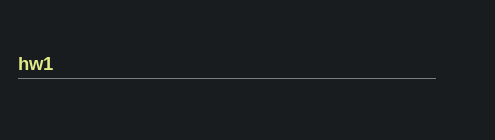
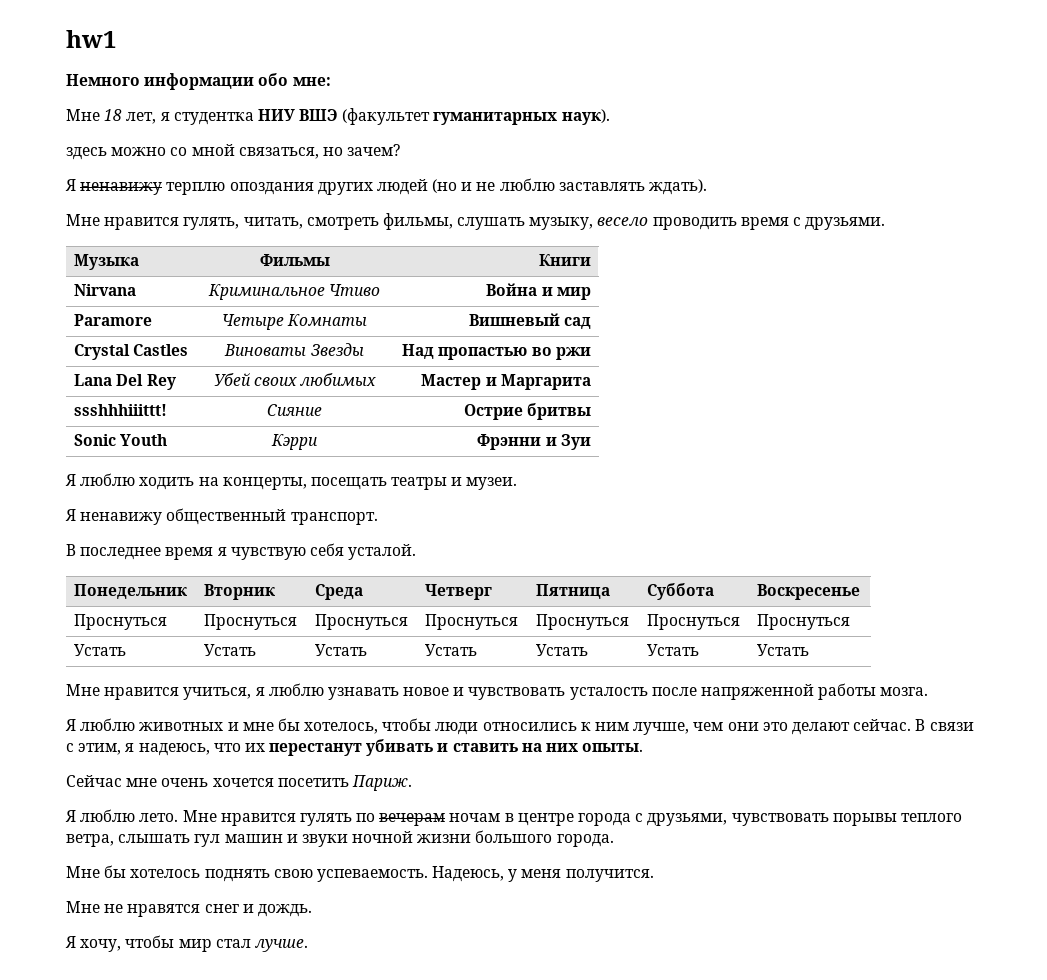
(53, 63) none -> [66,73,331,90] [66,108,610,125] [66,144,401,160] [65,178,708,195] [66,213,886,230] [74,254,140,270] [259,254,330,266] [538,254,591,266] [74,284,137,296] [207,284,381,300] [486,283,591,300] [74,314,153,326] [221,314,368,330] [468,313,591,329] [74,344,189,360] [224,343,364,356] [402,344,591,360] [74,374,176,390] [213,373,377,386] [421,374,591,390] [74,404,168,416] [267,404,322,416] [463,403,591,420] [74,434,168,446] [271,434,318,450] [477,434,591,450] [65,473,518,490] [65,508,378,525] [66,543,417,560] [74,584,188,599] [204,584,276,600] [315,584,364,600] [425,584,493,600] [536,584,611,599] [647,583,715,600] [757,584,861,600] [74,614,168,630] [204,614,298,630] [315,614,409,630] [425,614,519,630] [536,614,630,630] [647,614,741,630] [757,614,851,630] [74,644,127,656] [204,644,257,656] [315,644,368,656] [425,644,478,656] [536,644,589,656] [647,644,700,656] [757,644,810,656] [66,683,929,700] [65,718,974,735] [66,739,644,756] [66,775,412,791] [65,809,962,826] [66,830,614,847] [66,865,654,882] [66,901,312,917] [65,935,308,952] // Немного информации обо мне: // Мне 18 лет, я студентка НИУ ВШЭ (факультет гуманитарных наук). // здесь можно со мной связаться, но зачем? // Я ненавижу терплю опоздания других людей (но и не люблю заставлять ждать). // Мне нравится гулять, читать, смотреть фильмы, слушать музыку, весело проводить время с друзьями. // Музыка | Фильмы | Книги // Nirvana | Криминальное Чтиво | Война и мир // Paramore | Четыре Комнаты | Вишневый сад // Crystal Castles | Виноваты Звезды | Над пропастью во ржи // Lana Del Rey | Убей своих любимых | Мастер и Маргарита // ssshhhiiittt! | Сияние | Острие бритвы // Sonic Youth | Кэрри | Фрэнни и Зуи // Я люблю ходить на концерты, посещать театры и музеи. // Я ненавижу общественный транспорт. // В последнее время я чувствую себя усталой. // Понедельник | Вторник | Среда | Четверг | Пятница | Суббота | Воскресенье // Проснуться | Проснуться | Проснуться | Проснуться | Проснуться | Проснуться | Проснуться // Устать | Устать | Устать | Устать | Устать | Устать | Устать // Мне нравится учиться, я люблю узнавать новое и чувствовать усталость после напряженной работы мозга. // Я люблю животных и мне бы хотелось, чтобы люди относились к ним лучше, чем они это делают сейчас. В связи с этим, я надеюсь, что их перестанут убивать и ставить на них опыты. // Сейчас мне очень хочется посетить Париж. // Я люблю лето. Мне нравится гулять по вечерам ночам в центре города с друзьями, чувствовать порывы теплого ветра, слышать гул машин и звуки ночной жизни большого города. // Мне бы хотелось поднять свою успеваемость. Надеюсь, у меня получится. // Мне не нравятся снег и дождь. // Я хочу, чтобы мир стал лучше.

